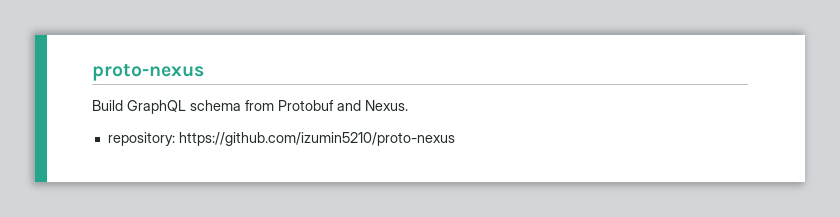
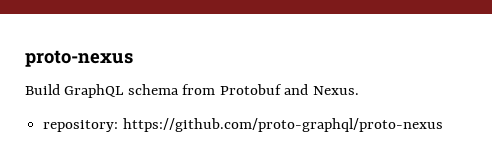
[178,132,455,146] https://github.com/izumin5210/proto-nexus -> [122,118,443,132] https://github.com/proto-graphql/proto-nexus

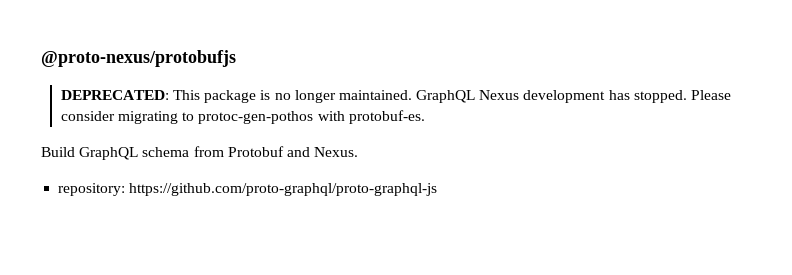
[25,50,133,67] proto-nexus -> [41,50,236,67] [60,90,731,103] [60,110,425,124] @proto-nexus/protobufjs // DEPRECATED: This package is no longer maintained. GraphQL Nexus development has stopped. Please consider migrating to protoc-gen-pothos with protobuf-es.
[122,118,443,132] https://github.com/proto-graphql/proto-nexus -> [129,183,438,196] https://github.com/proto-graphql/proto-graphql-js

